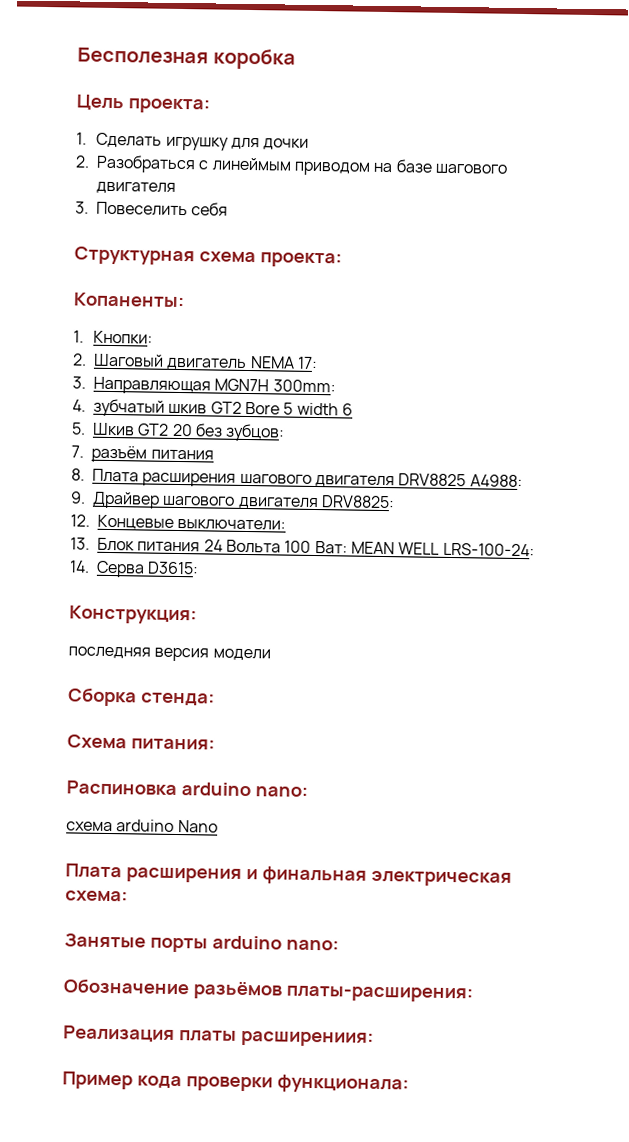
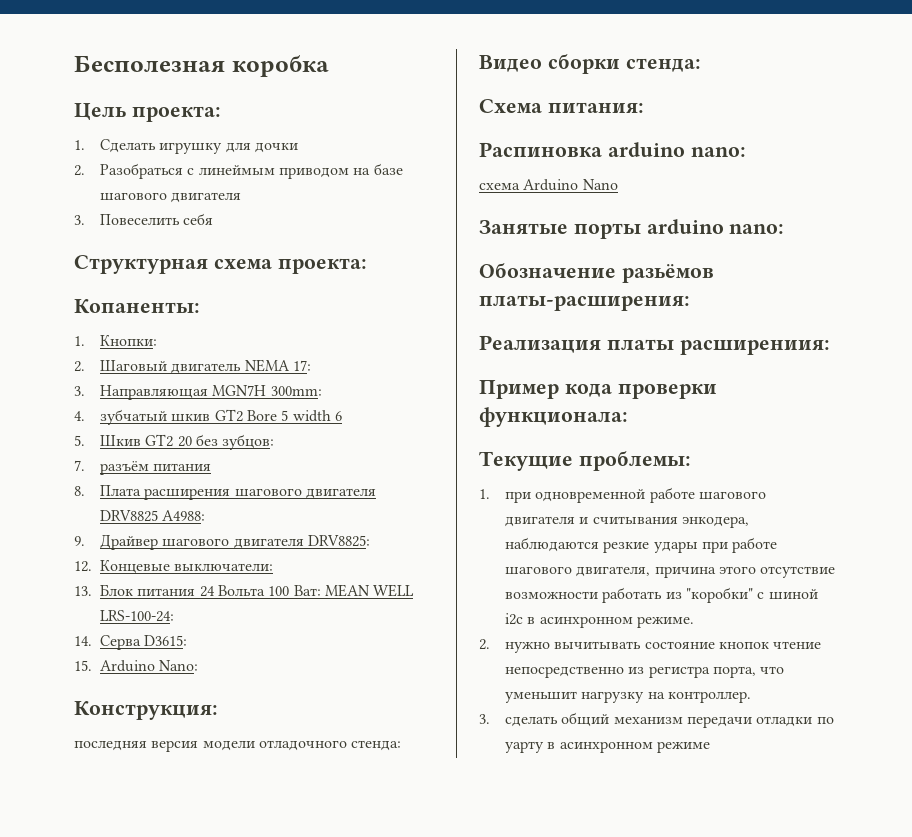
(200, 568) none -> [74,660,199,672] // 15. Arduino Nano:
[68,687,137,707] // Сборка -> [258,740,402,751] [479,54,620,74] отладочного стенда: // Видео сборки
[116,819,175,832] arduino -> [523,179,579,191] Arduino
[65,863,512,887] [65,890,128,902] // Плата расширения и финальная электрическая схема: -> (618, 184) none
(409, 1084) none -> [479,451,691,471] [479,487,767,503] [505,516,750,528] [505,537,778,553] [505,566,836,578] [505,587,818,603] [505,613,695,628] [479,639,822,653] [505,666,785,678] [505,691,752,703] [479,712,834,728] [505,741,711,753] // Текущие проблемы: // 1. при одновременной работе шагового двигателя и считывания энкодера, наблюдаются резкие удары при работе шагового двигателя, причина этого отсутствие возможности работать из "коробки" с шиной i2c в асинхронном режиме. // 2. нужно вычитывать состояние кнопок чтение непосредственно из регистра порта, что уменьшит нагрузку на контроллер. // 3. сделать общий механизм передачи отладки по уарту в асинхронном режиме

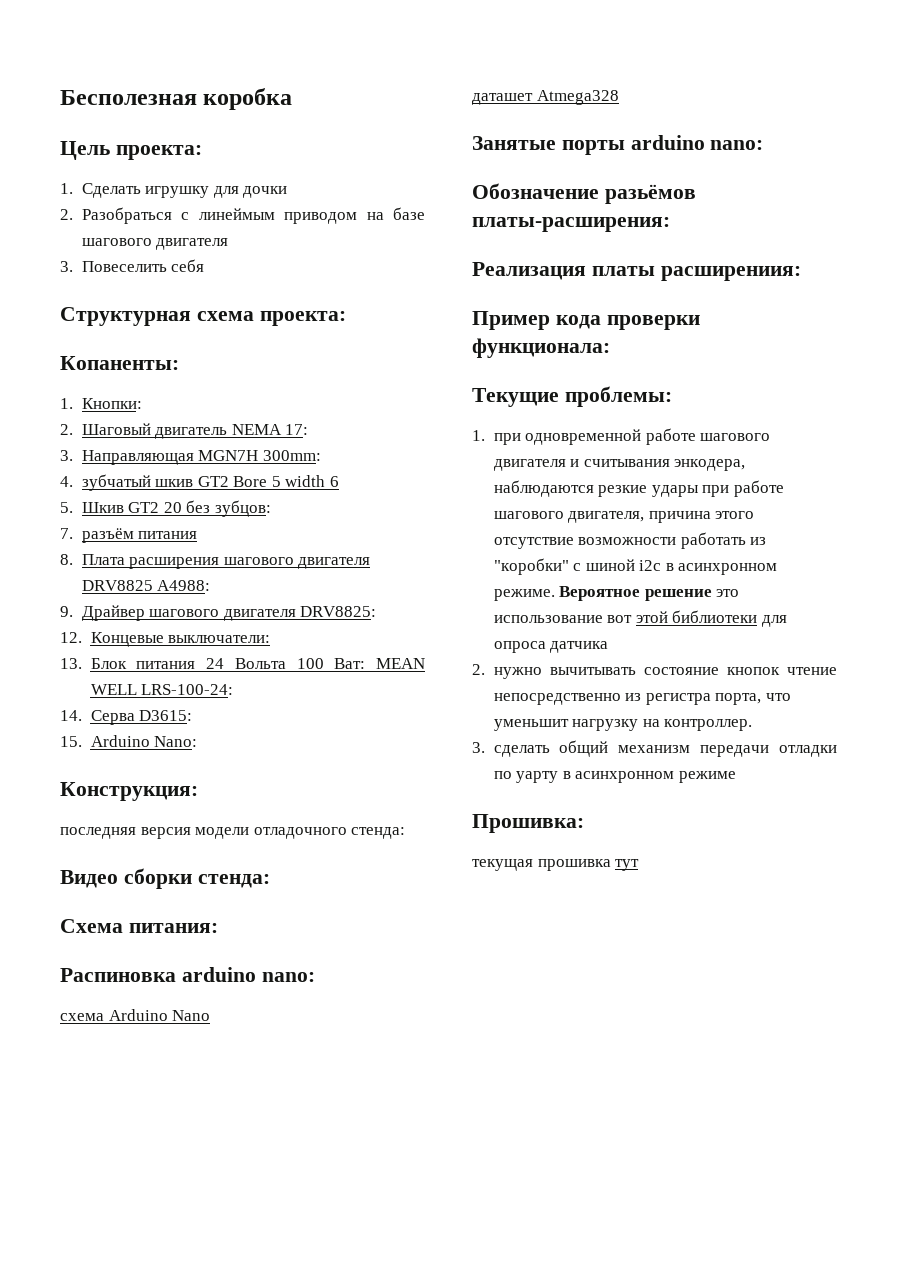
(618, 184) none -> [472,90,619,105] // даташет Atmega328
(695, 622) none -> [559,586,740,601] [493,610,787,627] [493,641,609,653] Вероятное решение это использование вот этой библиотеки для опроса датчика
(711, 747) none -> [472,814,584,833] [472,859,640,871] // Прошивка: // текущая прошивка тут

